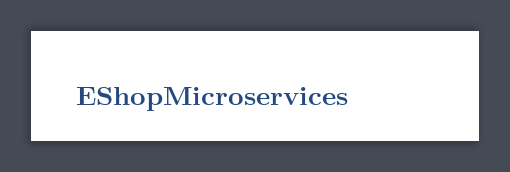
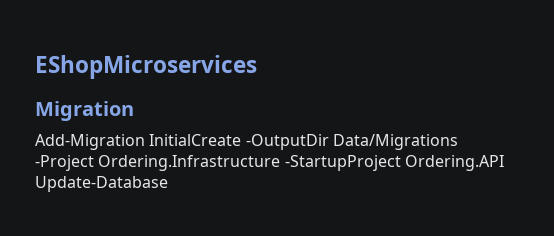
(348, 99) none -> [35,101,134,121] [35,134,458,150] [35,155,504,171] [35,176,168,192] // Migration // Add-Migration InitialCreate -OutputDir Data/Migrations -Project Ordering.Infrastructure -StartupProject Ordering.API Update-Database

